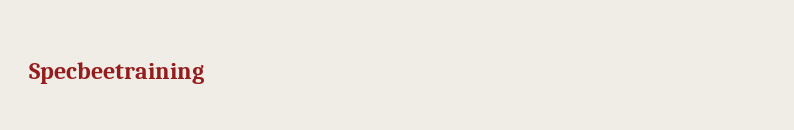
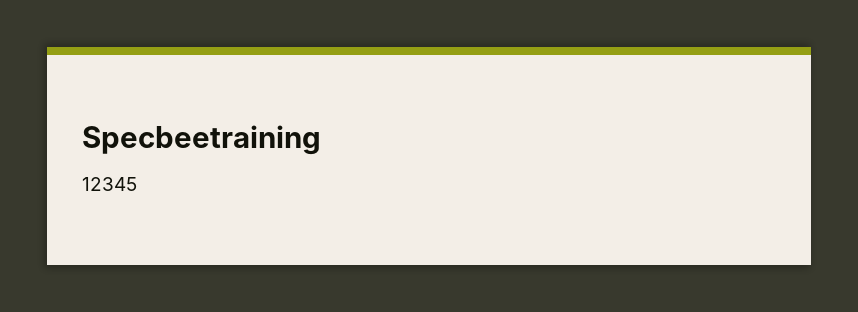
(204, 73) none -> [82,177,137,191] // 12345

